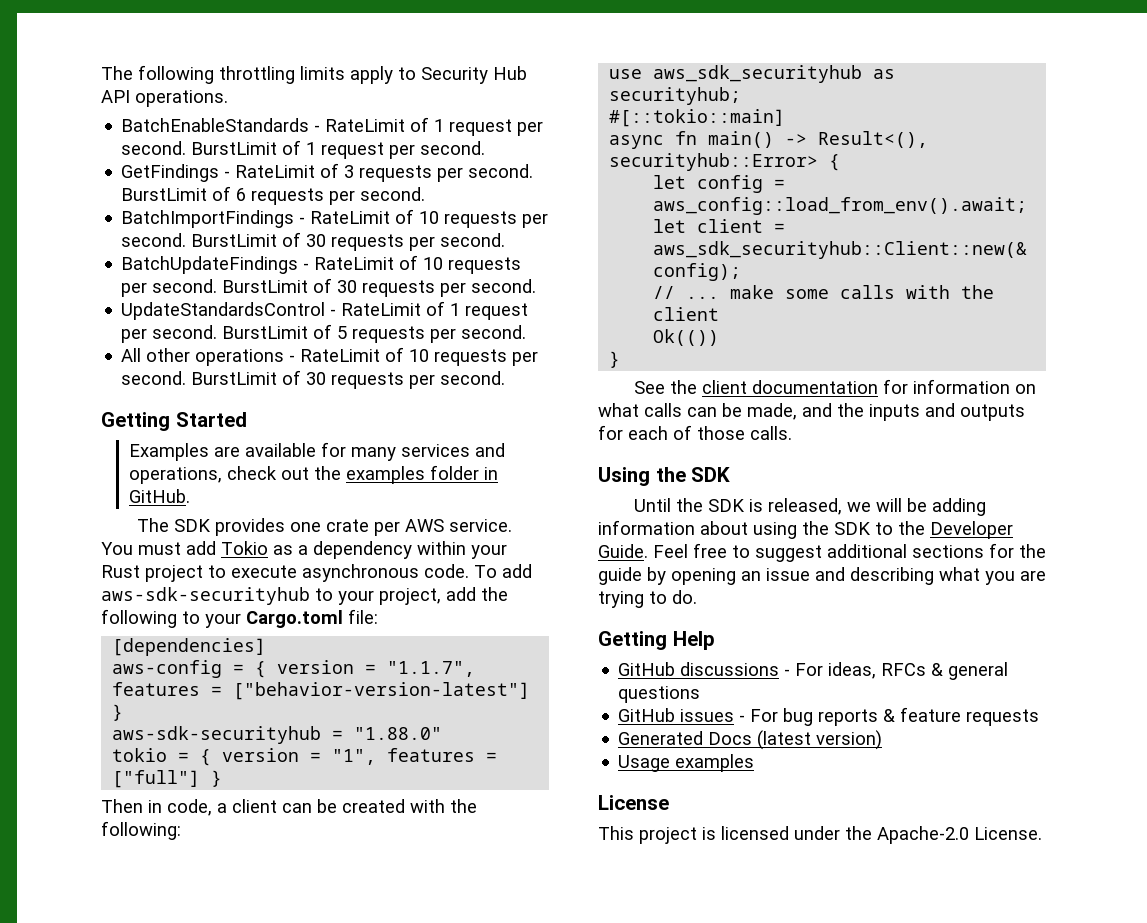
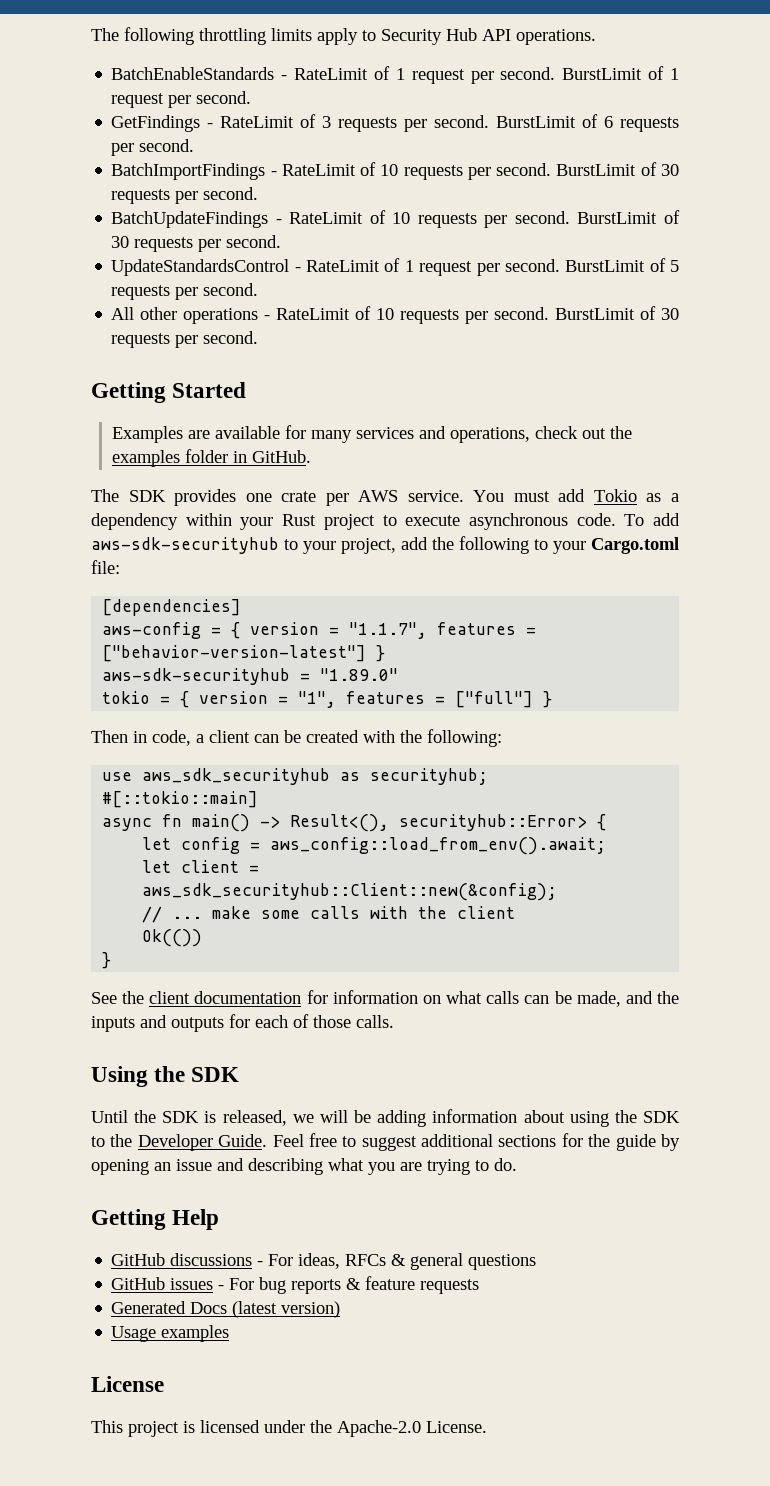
[354,727,443,740] "1.88.0" -> [320,668,399,681] "1.89.0"

